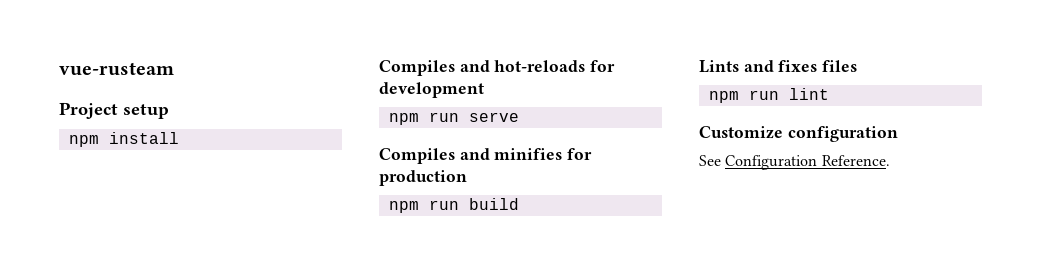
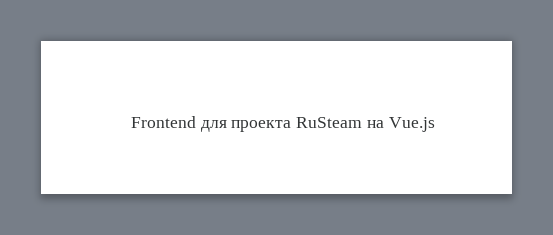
[59,62,174,76] [59,102,169,119] [68,132,179,147] [379,60,616,76] [379,82,484,98] [388,112,519,125] [379,148,593,164] [379,170,467,186] [388,198,519,213] [699,60,858,73] [708,88,829,103] [699,126,898,142] [699,155,890,170] vue-rusteam // Project setup // npm install // Compiles and hot-reloads for development // npm run serve // Compiles and minifies for production // npm run build // Lints and fixes files // npm run lint // Customize configuration // See Configuration Reference. -> [131,116,435,132] Frontend для проекта RuSteam на Vue.js

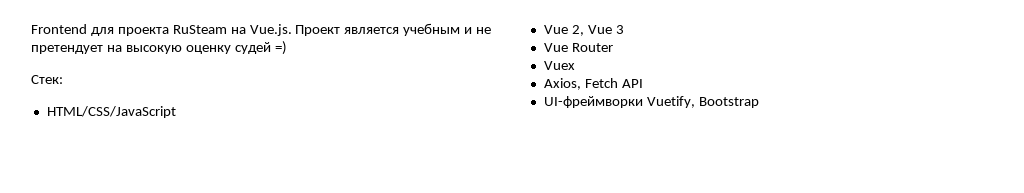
[388,117,435,132] Vue.js -> [249,23,492,36] [31,41,287,55] [31,75,63,84] [46,106,176,118] [543,25,624,36] [543,43,613,52] [543,61,575,70] [543,78,643,90] [543,96,759,108] Vue.js. Проект является учебным и не претендует на высокую оценку судей =) // Стек: // HTML/CSS/JavaScript // Vue 2, Vue 3 // Vue Router // Vuex // Axios, Fetch API // UI-фреймворки Vuetify, Bootstrap

